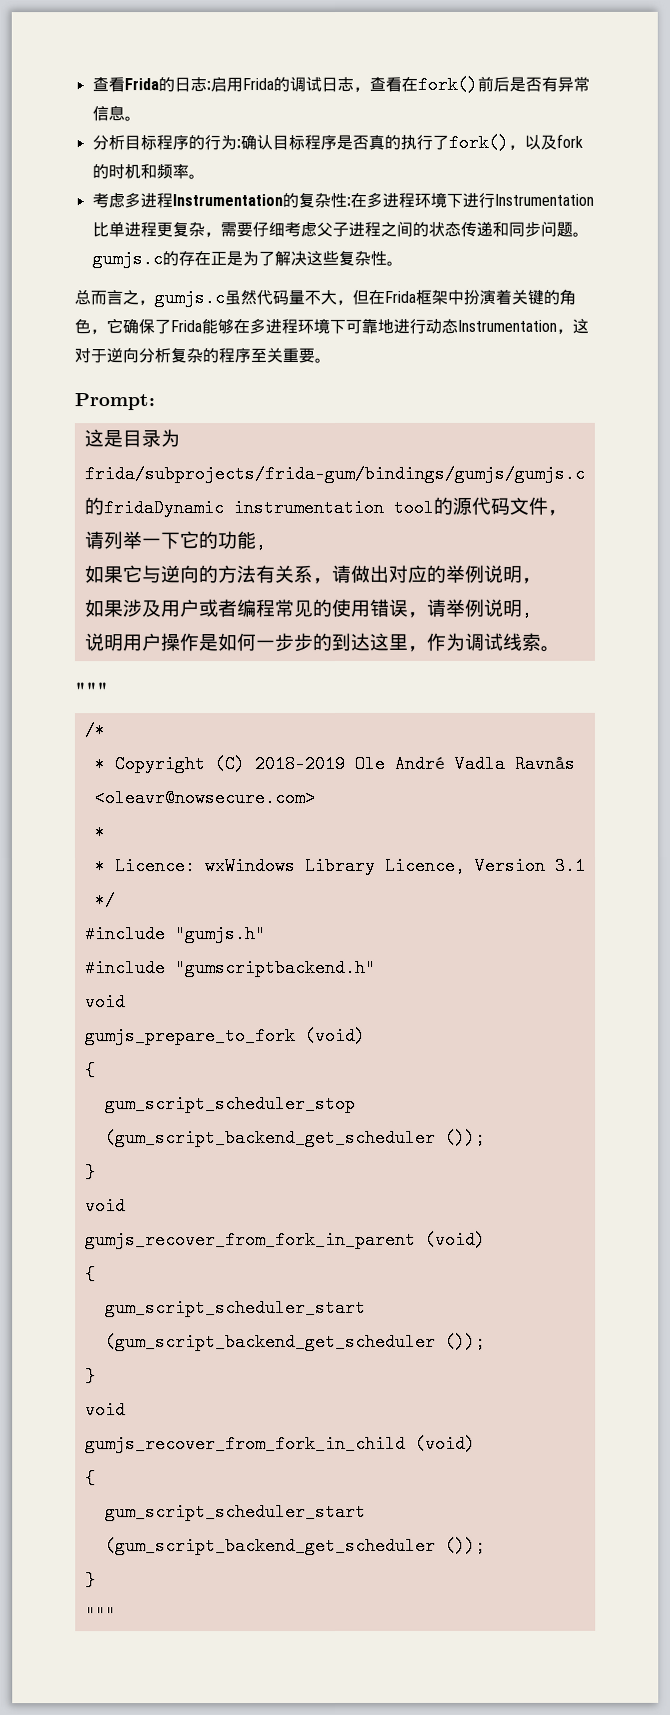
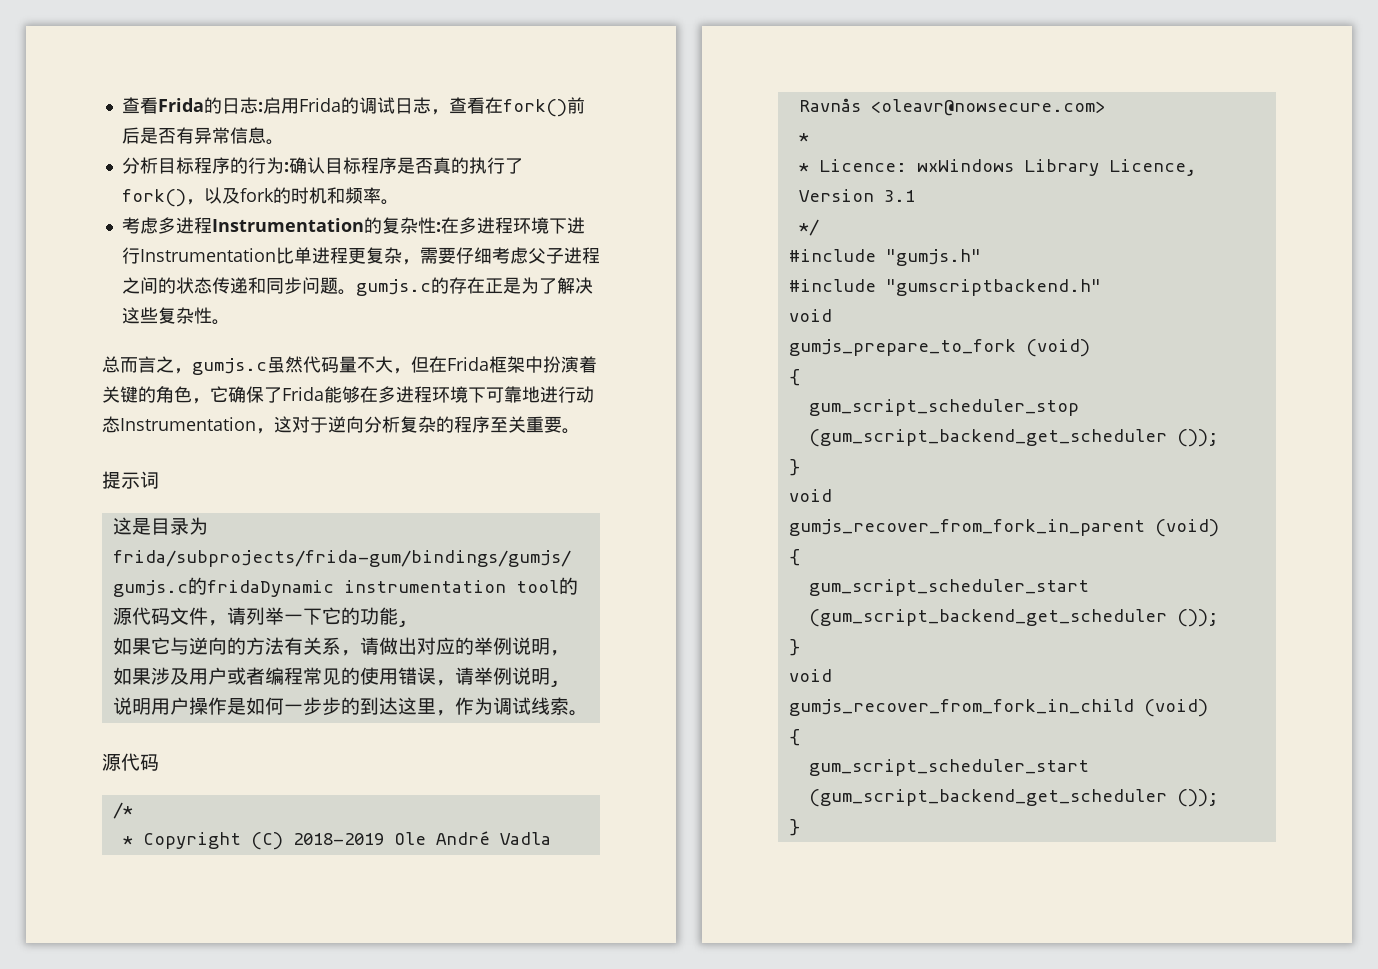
[74,393,155,411] Prompt: -> [102,471,159,489] 提示词
[74,682,108,697] """ -> [102,753,159,771] 源代码
[84,1605,116,1624] // """ -> (800, 827) none

